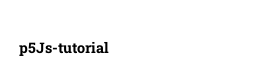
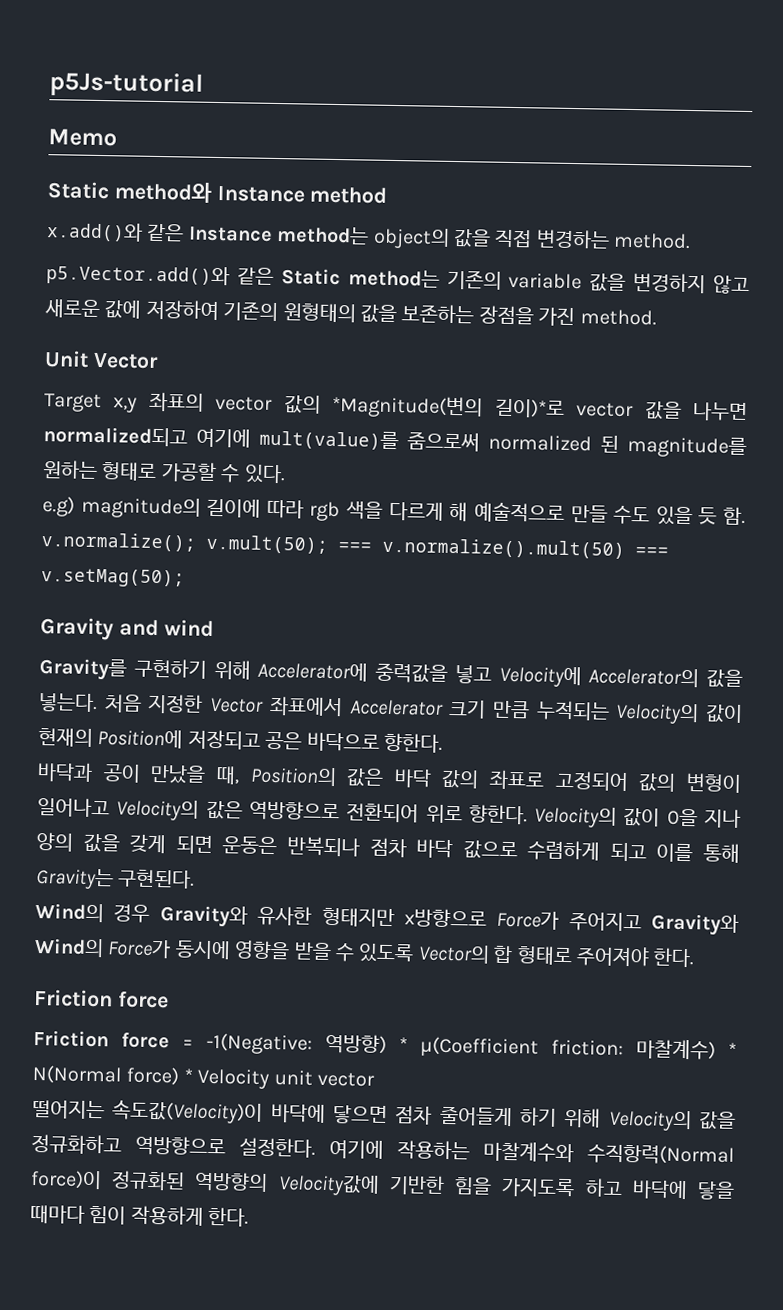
(109, 48) none -> [48,128,117,147] [47,181,388,204] [46,222,692,250] [46,264,750,295] [44,299,657,327] [44,350,159,370] [44,391,749,422] [43,426,747,458] [42,460,286,484] [42,496,746,526] [41,532,669,559] [41,568,185,588] [40,617,214,641] [39,658,743,688] [39,693,743,725] [38,728,443,753] [37,762,742,793] [37,798,741,828] [36,832,741,863] [36,868,196,890] [35,903,739,936] [34,938,696,968] [34,989,169,1009] [33,1029,737,1060] [32,1064,375,1089] [32,1099,736,1132] [31,1133,735,1165] [30,1169,735,1200] [30,1204,250,1227] // Memo // Static method와 Instance method // x.add()와 같은 Instance method는 object의 값을 직접 변경하는 method. // p5.Vector.add()와 같은 Static method는 기존의 variable 값을 변경하지 않고 새로운 값에 저장하여 기존의 원형태의 값을 보존하는 장점을 가진 method. // Unit Vector // Target x,y 좌표의 vector 값의 *Magnitude(변의 길이)*로 vector 값을 나누면 normalized되고 여기에 mult(value)를 줌으로써 normalized 된 magnitude를 원하는 형태로 가공할 수 있다. // e.g) magnitude의 길이에 따라 rgb 색을 다르게 해 예술적으로 만들 수도 있을 듯 함. v.normalize(); v.mult(50); === v.normalize().mult(50) === v.setMag(50); // Gravity and wind // Gravity를 구현하기 위해 Accelerator에 중력값을 넣고 Velocity에 Accelerator의 값을 넣는다. 처음 지정한 Vector 좌표에서 Accelerator 크기 만큼 누적되는 Velocity의 값이 현재의 Position에 저장되고 공은 바닥으로 향한다. // 바닥과 공이 만났을 때, Position의 값은 바닥 값의 좌표로 고정되어 값의 변형이 일어나고 Velocity의 값은 역방향으로 전환되어 위로 향한다. Velocity의 값이 0을 지나 양의 값을 갖게 되면 운동은 반복되나 점차 바닥 값으로 수렴하게 되고 이를 통해 Gravity는 구현된다. // Wind의 경우 Gravity와 유사한 형태지만 x방향으로 Force가 주어지고 Gravity와 Wind의 Force가 동시에 영향을 받을 수 있도록 Vector의 합 형태로 주어져야 한다. // Friction force // Friction force = -1(Negative: 역방향) * μ(Coefficient friction: 마찰계수) * N(Normal force) * Velocity unit vector // 떨어지는 속도값(Velocity)이 바닥에 닿으면 점차 줄어들게 하기 위해 Velocity의 값을 정규화하고 역방향으로 설정한다. 여기에 작용하는 마찰계수와 수직항력(Normal force)이 정규화된 역방향의 Velocity값에 기반한 힘을 가지도록 하고 바닥에 닿을 때마다 힘이 작용하게 한다.

